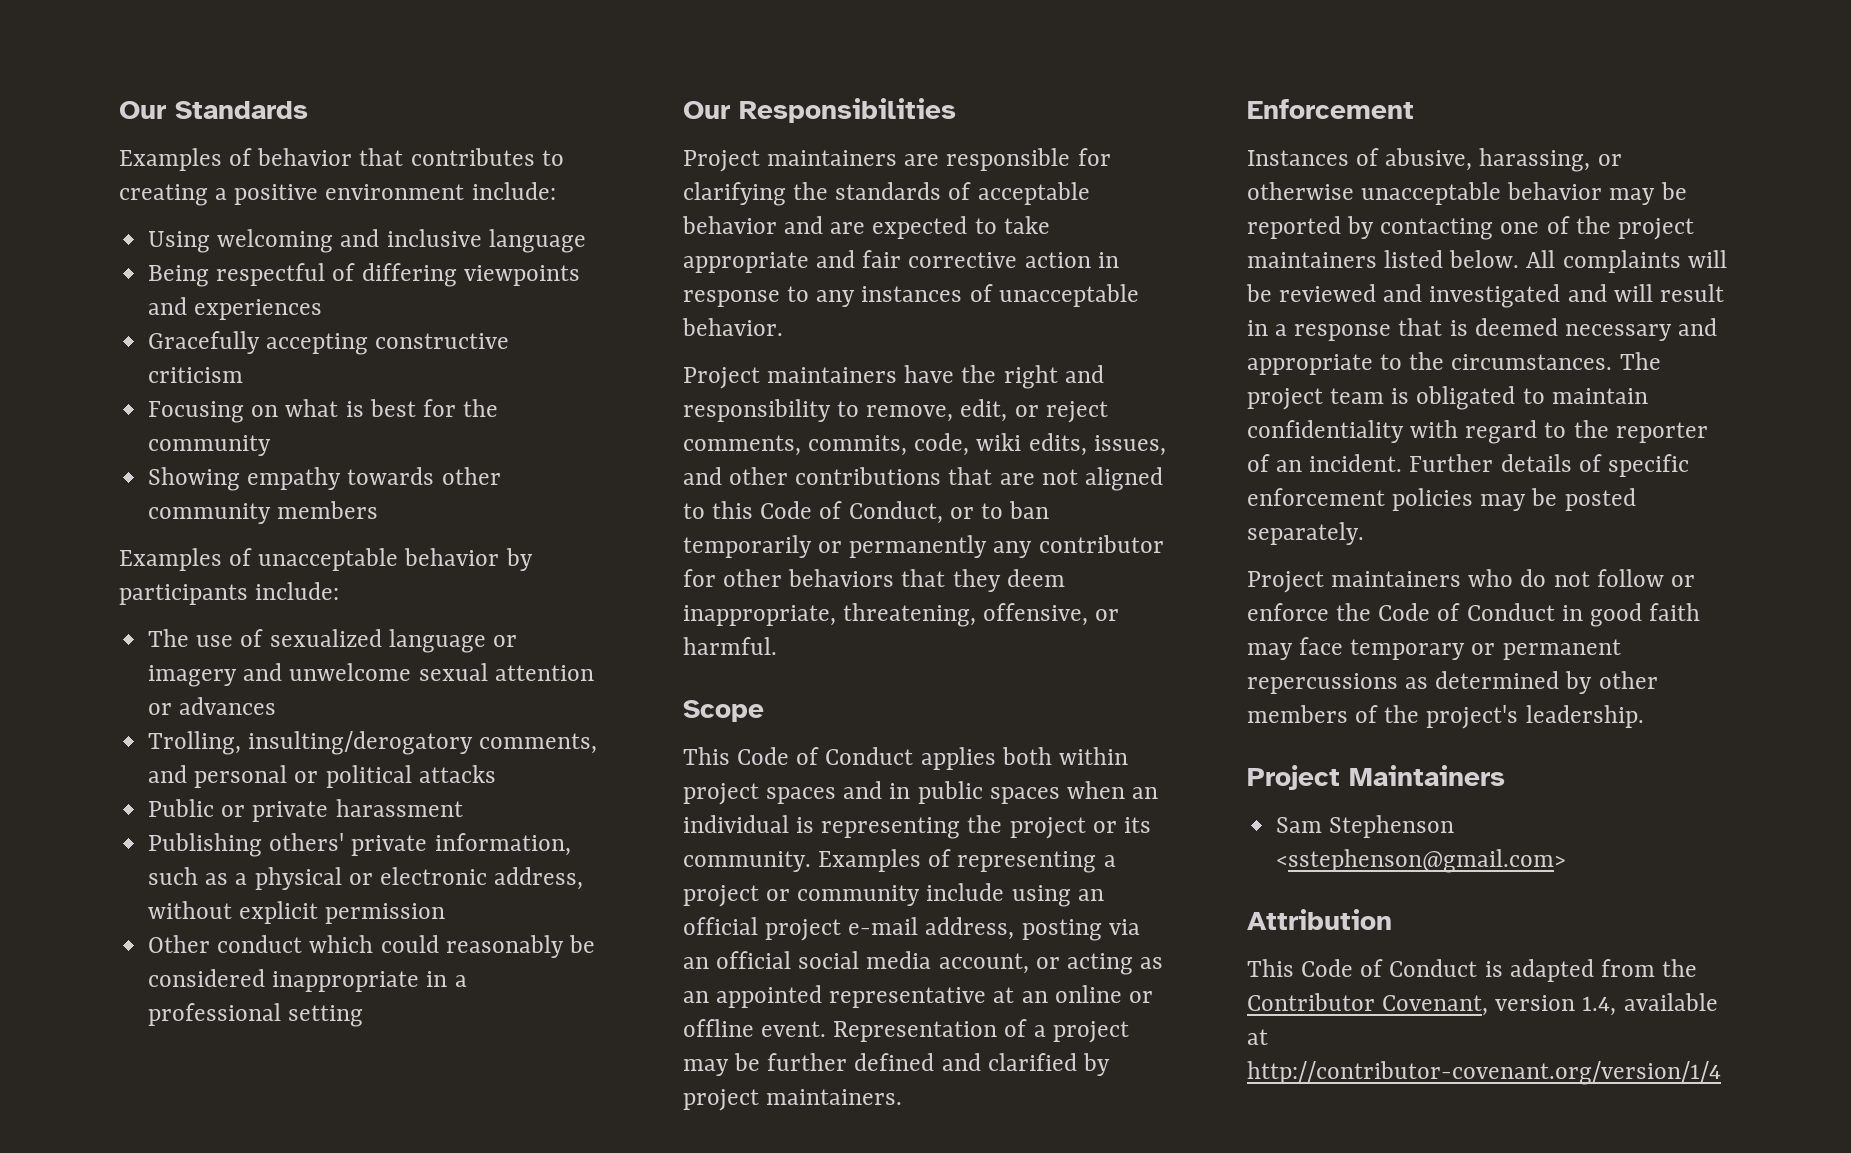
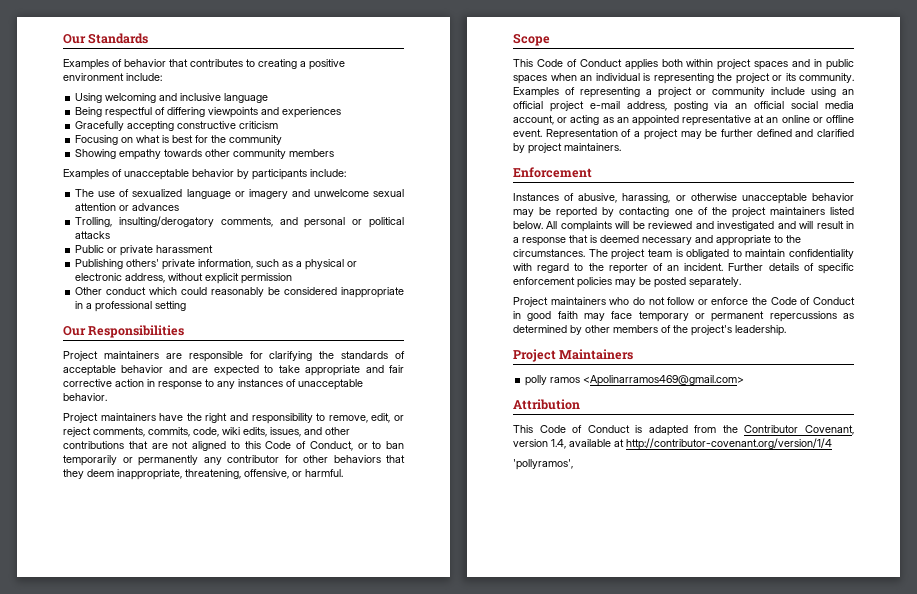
[1276,815,1455,838] [1276,849,1567,873] Sam Stephenson <sstephenson@gmail.com> -> [525,375,745,386] polly ramos <Apolinarramos469@gmail.com>
(1721, 1073) none -> [513,459,573,470] // 'pollyramos',

